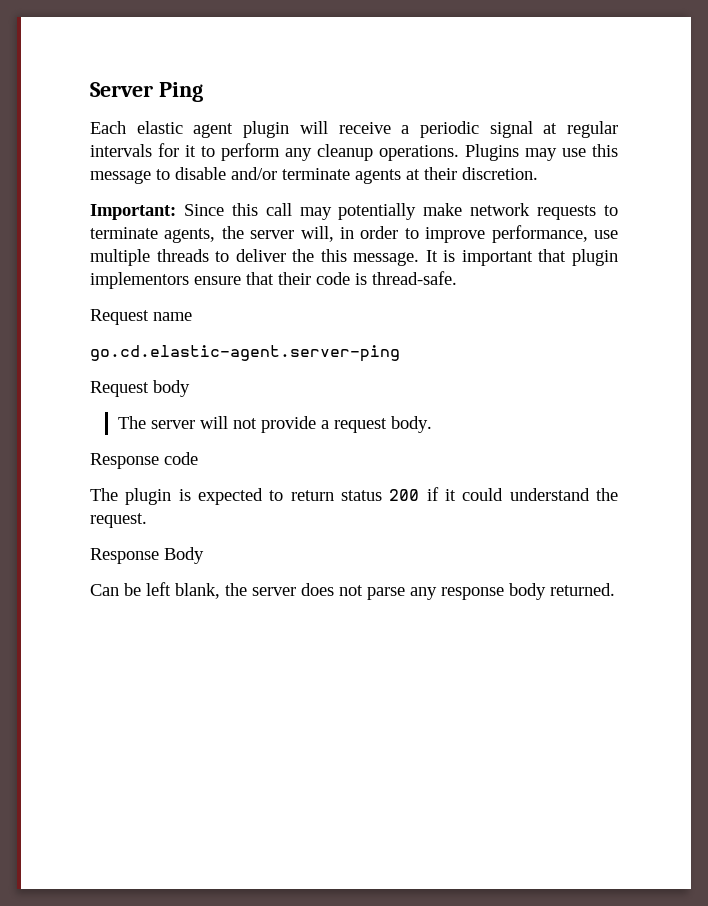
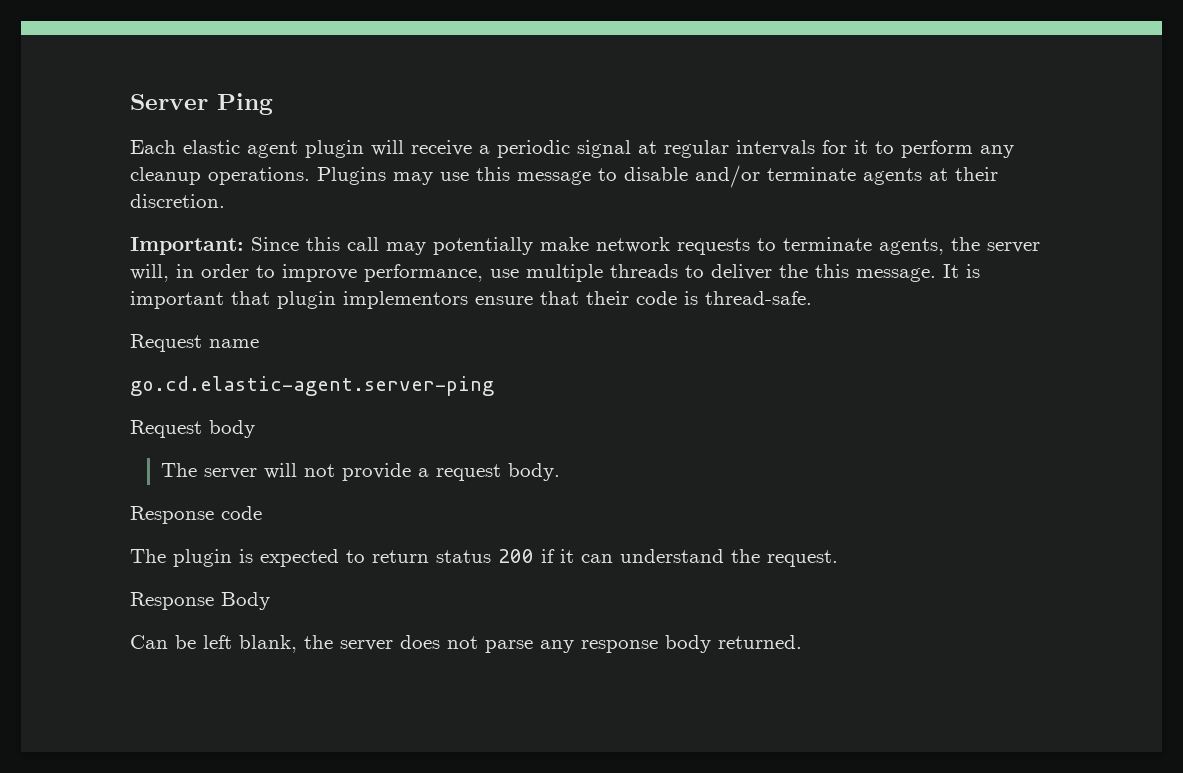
[462,488,504,501] could -> [581,554,613,563] can

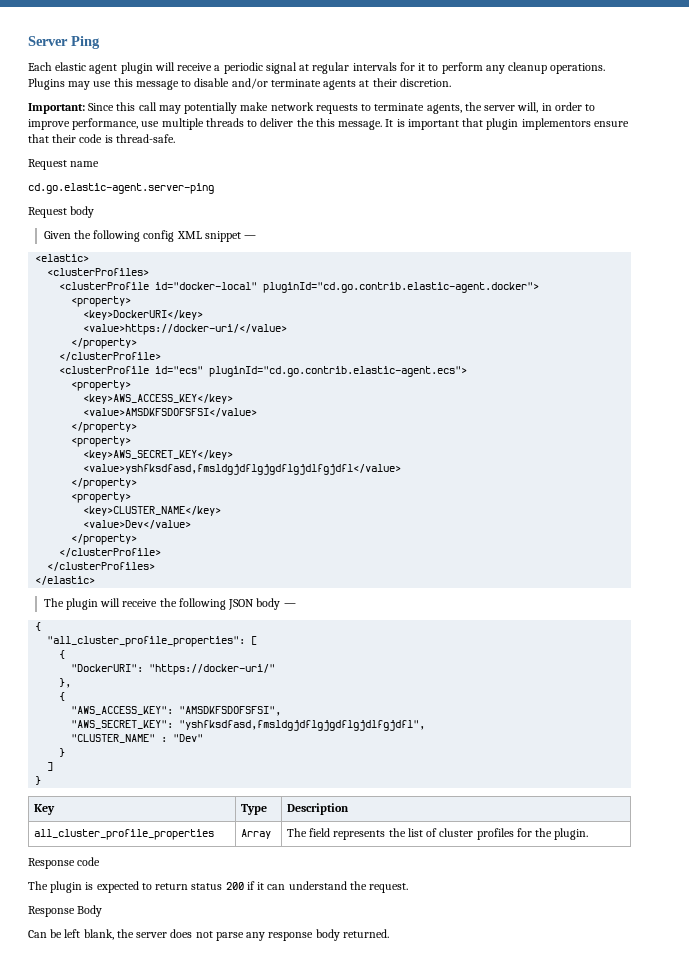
[130,376,494,396] go.cd.elastic-agent.server-ping -> [28,183,214,194] cd.go.elastic-agent.server-ping
[161,463,561,481] The server will not provide a request body. -> [43,230,257,242] [35,254,90,262] [47,268,150,276] [59,282,540,293] [71,296,132,307] [83,310,204,320] [83,324,288,335] [71,338,138,349] [59,352,162,361] [59,366,468,377] [71,380,132,391] [83,394,234,404] [83,408,258,417] [71,422,138,433] [71,436,132,447] [83,450,234,460] [83,464,402,475] [71,478,138,489] [71,492,132,503] [83,506,222,516] [83,520,192,529] [71,534,138,545] [59,548,162,557] [47,562,156,571] [35,576,96,585] [43,598,296,610] [35,622,42,631] [47,636,258,647] [59,650,66,659] [71,664,276,675] [59,678,72,688] [59,692,66,701] [71,706,282,716] [71,720,426,731] [71,734,204,743] [59,748,66,757] [47,762,54,771] [35,776,42,785] [33,804,55,815] [240,804,267,815] [286,803,349,815] [33,829,214,840] [240,829,271,839] [286,828,589,840] Given the following config XML snippet — // <elastic> // <clusterProfiles> // <clusterProfile id="docker-local" pluginId="cd.go.contrib.elastic-agent.docker"> // <property> // <key>DockerURI</key> // <value>https://docker-uri/</value> // </property> // </clusterProfile> // <clusterProfile id="ecs" pluginId="cd.go.contrib.elastic-agent.ecs"> // <property> // <key>AWS_ACCESS_KEY</key> // <value>AMSDKFSDOFSFSI</value> // </property> // <property> // <key>AWS_SECRET_KEY</key> // <value>yshfksdfasd,fmsldgjdflgjgdflgjdlfgjdfl</value> // </property> // <property> // <key>CLUSTER_NAME</key> // <value>Dev</value> // </property> // </clusterProfile> // </clusterProfiles> // </elastic> // The plugin will receive the following JSON body — // { // "all_cluster_profile_properties": [ // { // "DockerURI": "https://docker-uri/" // }, // { // "AWS_ACCESS_KEY": "AMSDKFSDOFSFSI", // "AWS_SECRET_KEY": "yshfksdfasd,fmsldgjdflgjgdflgjdlfgjdfl", // "CLUSTER_NAME" : "Dev" // } // ] // } // Key | Type | Description // all_cluster_profile_properties | Array | The field represents the list of cluster profiles for the plugin.

